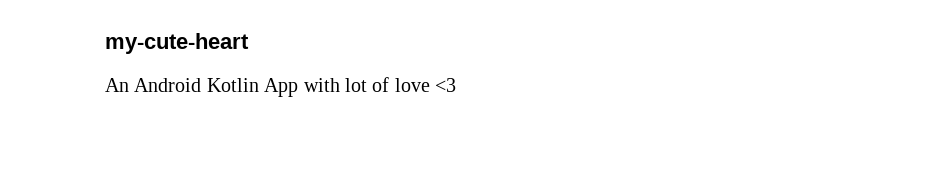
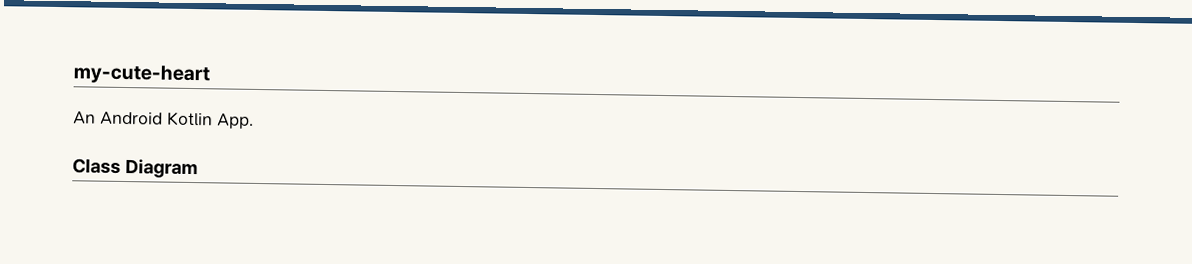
[264,77,457,97] App with lot of love <3 -> [217,113,254,129] [72,158,198,179] App. // Class Diagram

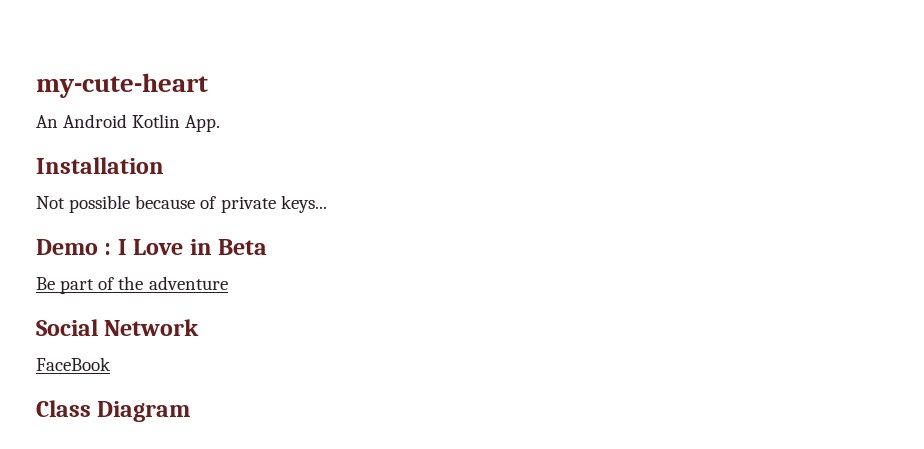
(254, 121) none -> [36,157,164,174] [36,195,327,213] [36,239,268,255] [36,276,228,294] [36,319,200,336] [36,357,111,371] // Installation // Not possible because of private keys... // Demo : I Love in Beta // Be part of the adventure // Social Network // FaceBook

